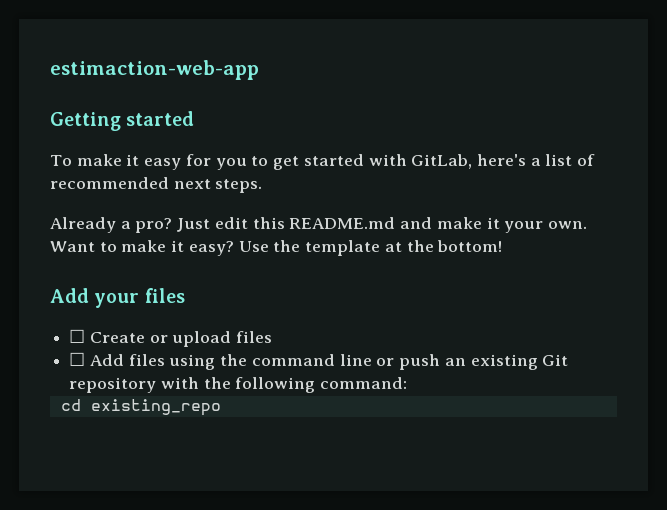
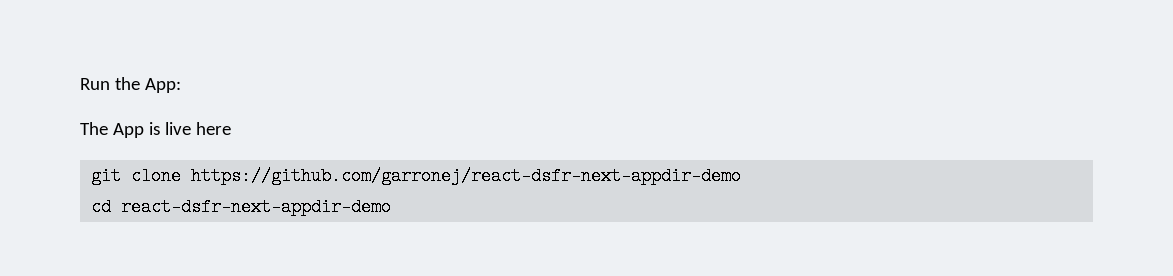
[50,60,259,80] [50,111,195,131] [50,154,596,170] [50,177,263,193] [50,217,587,233] [50,240,503,256] [50,288,185,308] [69,329,273,347] [69,352,569,370] [69,377,408,393] estimaction-web-app // Getting started // To make it easy for you to get started with GitLab, here's a list of recommended next steps. // Already a pro? Just edit this README.md and make it your own. Want to make it easy? Use the template at the bottom! // Add your files // ☐ Create or upload files // ☐ Add files using the command line or push an existing Git repository with the following command: -> [80,77,181,93] [80,122,231,138] [91,167,742,185] Run the App: // The App is live here // git clone https://github.com/garronej/react-dsfr-next-appdir-demo
[90,399,221,416] existing_repo -> [121,198,392,216] react-dsfr-next-appdir-demo

